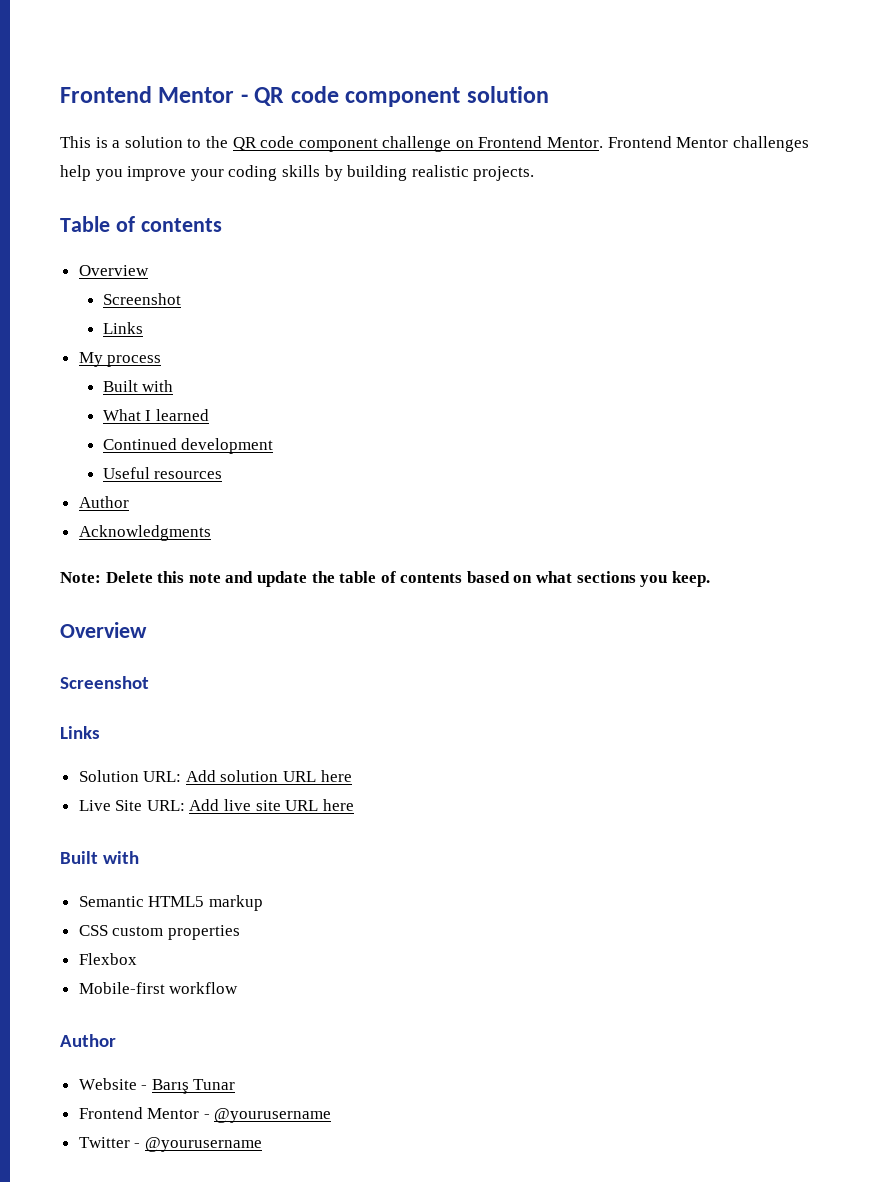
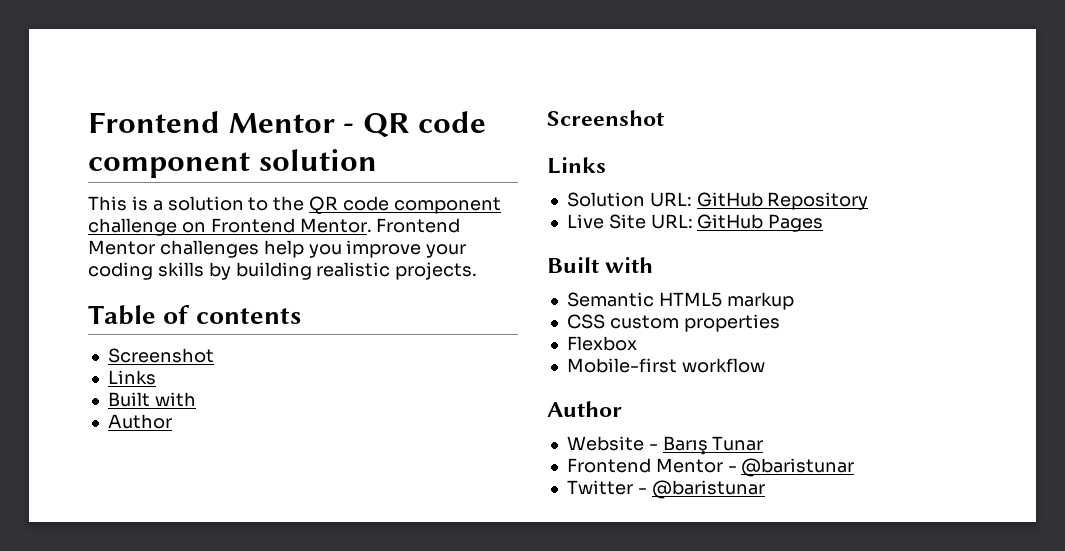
[78,265,149,276] [102,293,181,305] [102,322,143,334] [78,352,162,367] [102,380,174,392] [102,409,210,421] [102,438,274,454] [102,467,223,479] [78,496,129,508] [78,525,211,541] [60,571,710,587] [60,622,147,638] // Overview // Screenshot // Links // My process // Built with // What I learned // Continued development // Useful resources // Author // Acknowledgments // Note: Delete this note and update the table of contents based on what sections you keep. // Overview -> [107,348,214,363] [107,370,156,385] [107,392,196,407] [107,414,172,429] // Screenshot // Links // Built with // Author
[185,770,352,782] Add solution URL here -> [696,192,869,210] GitHub Repository
[189,799,354,811] Add live site URL here -> [697,214,824,232] GitHub Pages
[214,1108,332,1123] @yourusername -> [741,458,855,477] @baristunar
[144,1137,262,1152] @yourusername -> [651,480,765,499] @baristunar

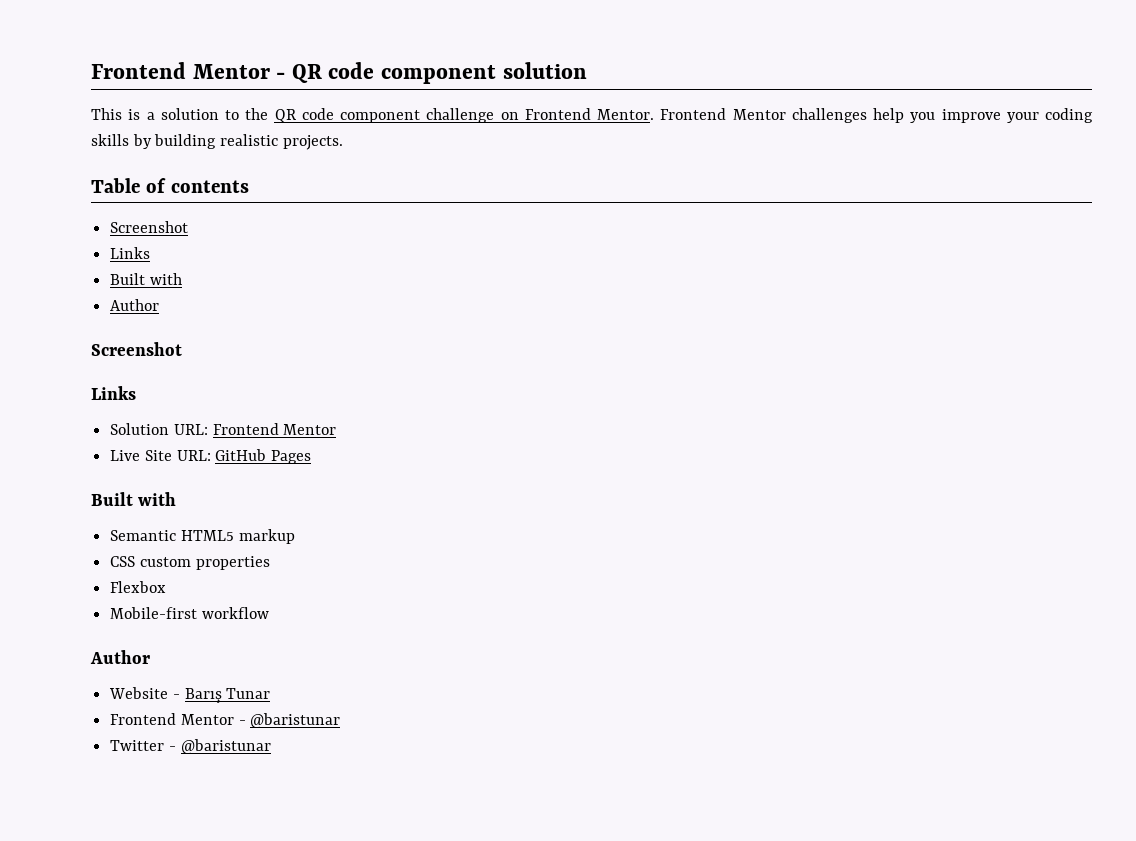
[696,192,869,210] GitHub Repository -> [212,423,337,435] Frontend Mentor

